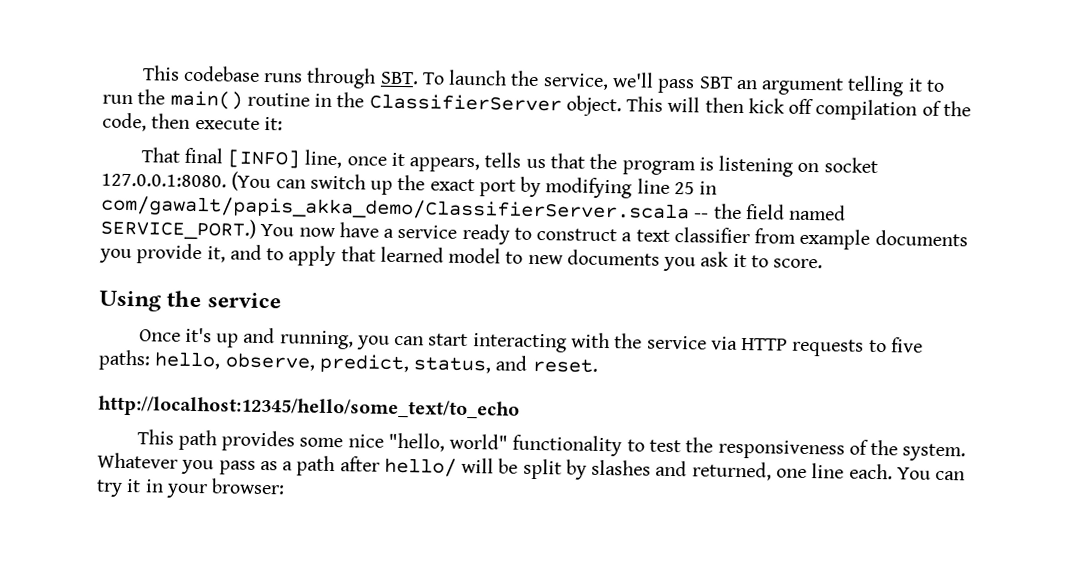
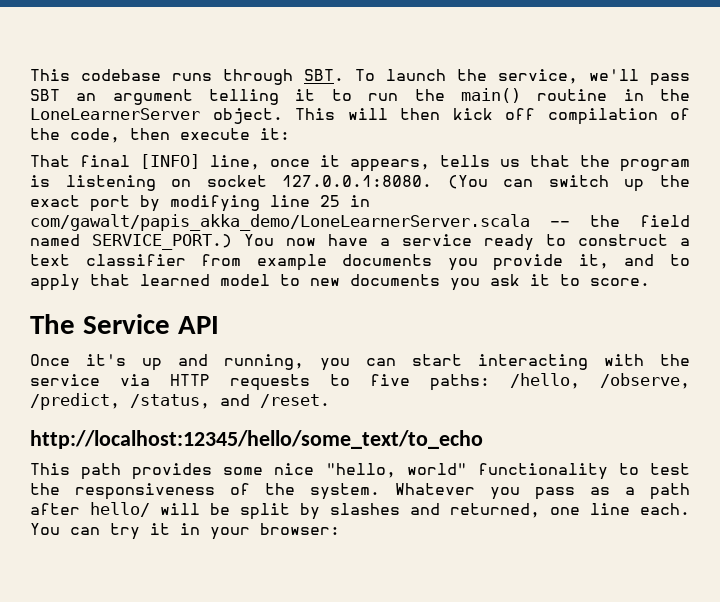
[368,93,562,112] ClassifierServer -> [30,108,200,120] LoneLearnerServer
[101,195,690,224] com/gawalt/papis_akka_demo/ClassifierServer.scala -> [30,214,530,231] com/gawalt/papis_akka_demo/LoneLearnerServer.scala
[99,290,281,312] Using the service -> [30,314,219,334] The Service API
[154,351,598,374] hello, observe, predict, status, and reset. -> [510,373,690,389] [30,393,330,410] /hello, /observe, /predict, /status, and /reset.

